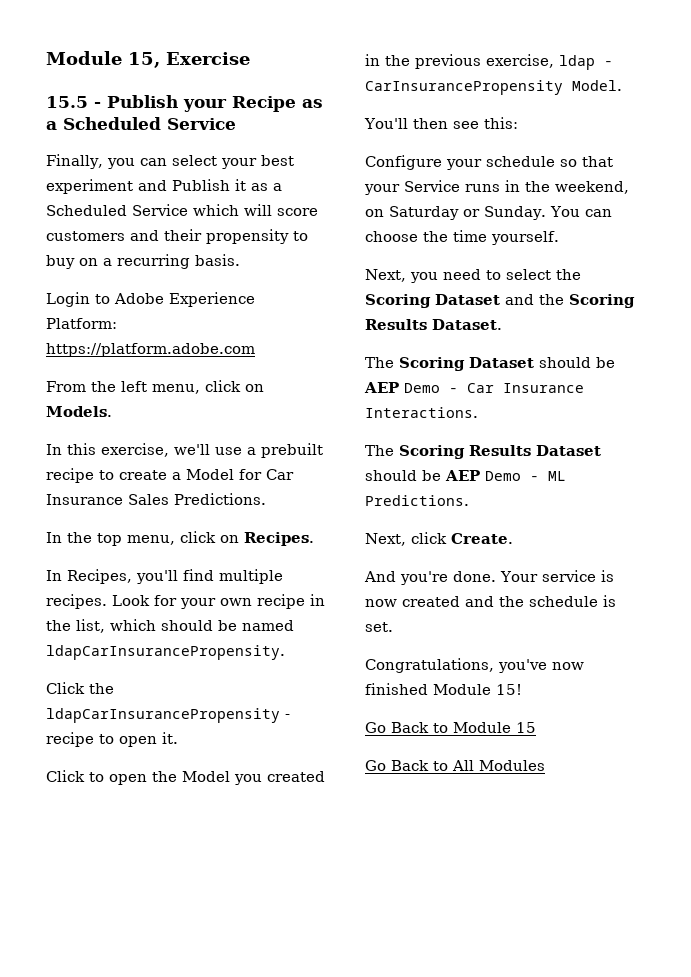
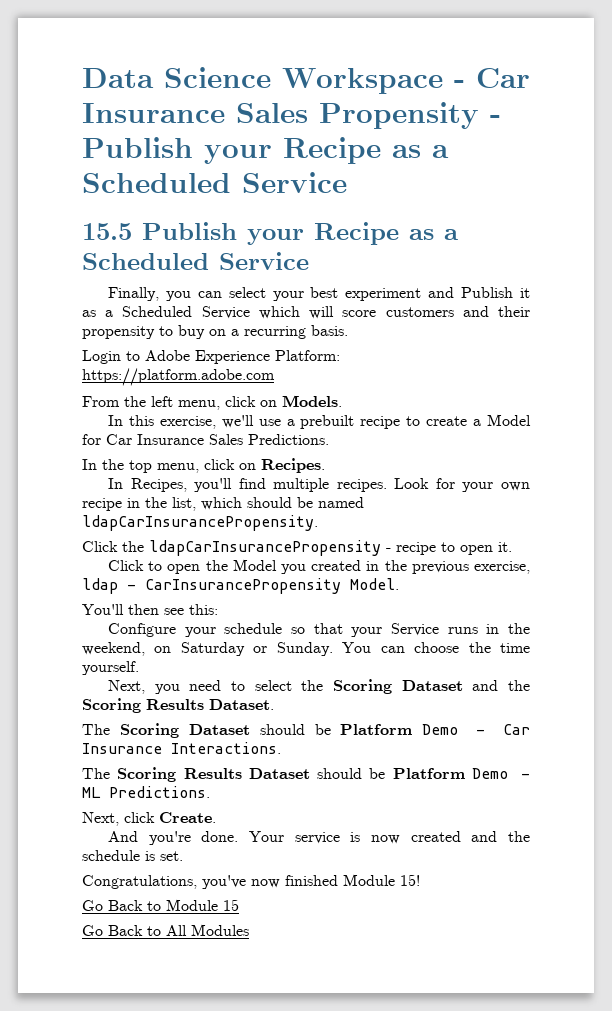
[46,51,250,68] Module 15, Exercise -> [82,67,530,94] [82,102,501,129] [82,137,449,164] [82,172,347,193] Data Science Workspace - Car Insurance Sales Propensity - Publish your Recipe as a Scheduled Service
[94,102,101,108] - -> (132, 231) none
[364,382,399,393] AEP -> [340,724,413,735] Platform
[445,470,480,481] AEP -> [392,768,465,779] Platform

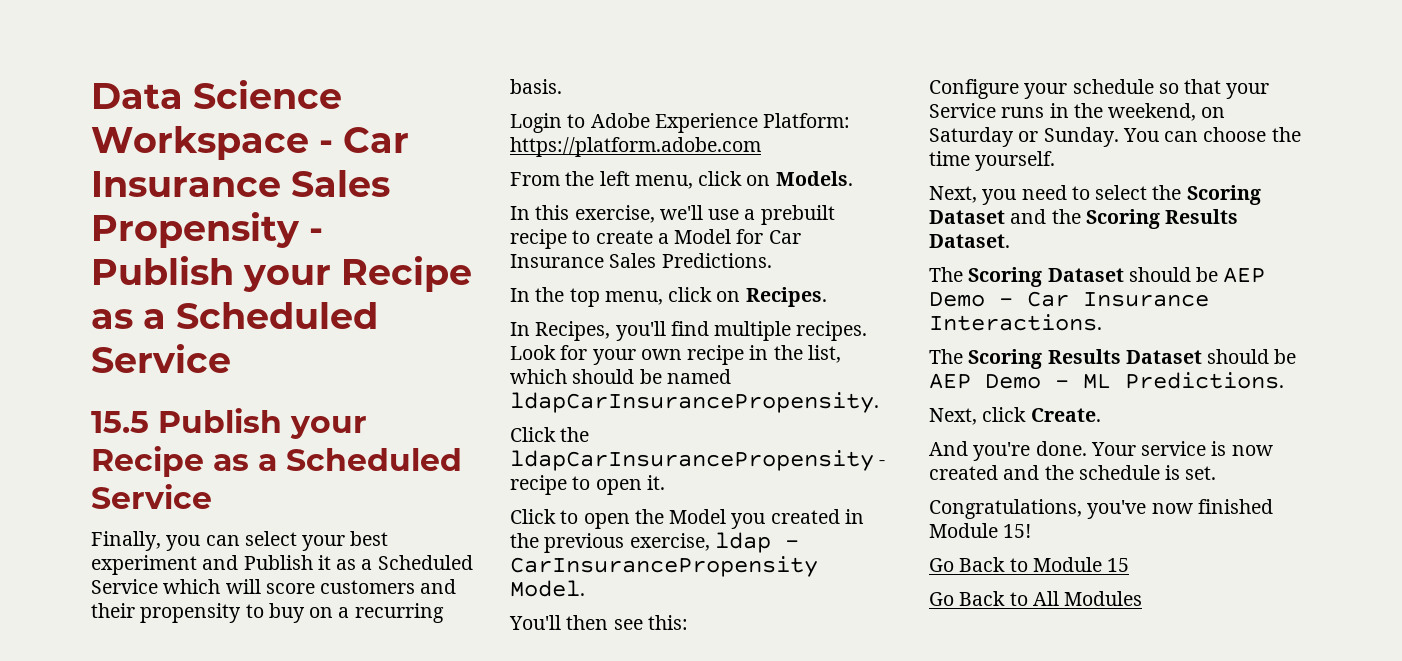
[340,724,413,735] Platform -> [1223,267,1266,283] AEP
[392,768,465,779] Platform -> [929,373,971,389] AEP

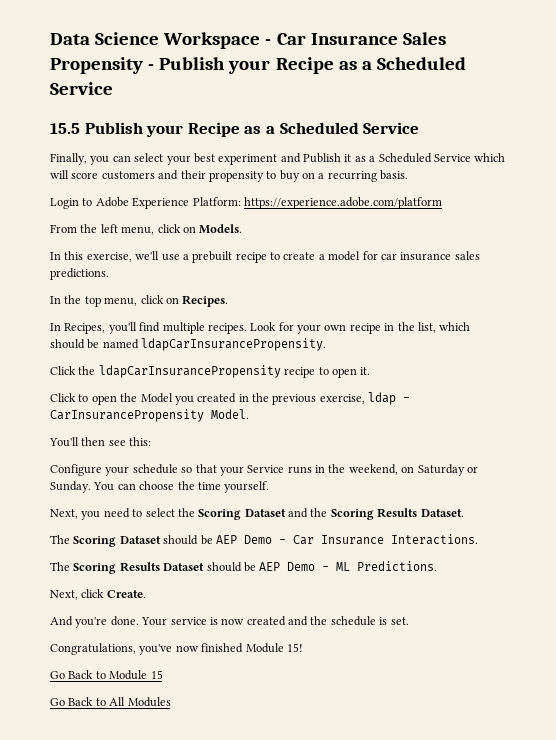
[510,137,761,157] https://platform.adobe.com -> [243,197,442,209] https://experience.adobe.com/platform
[674,229,801,244] [510,253,772,268] Model for Car Insurance Sales Predictions. -> [328,251,480,261] [50,268,109,280] model for car insurance sales predictions.
[879,460,886,466] - -> (281, 371) none

